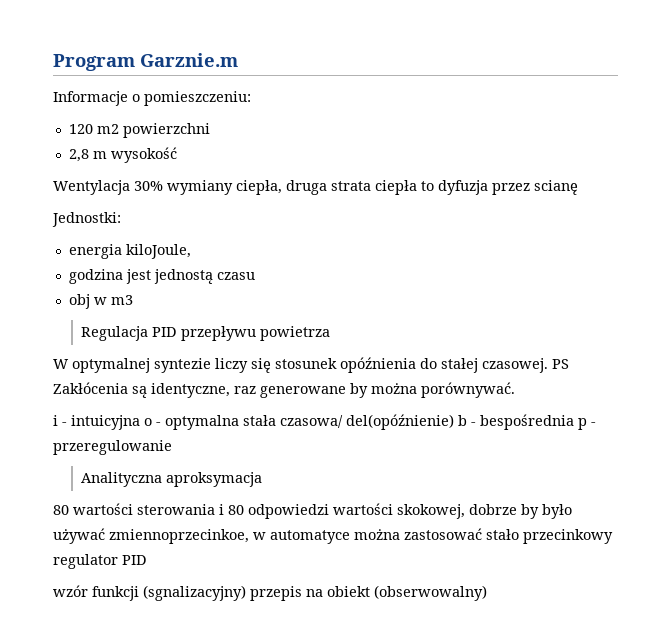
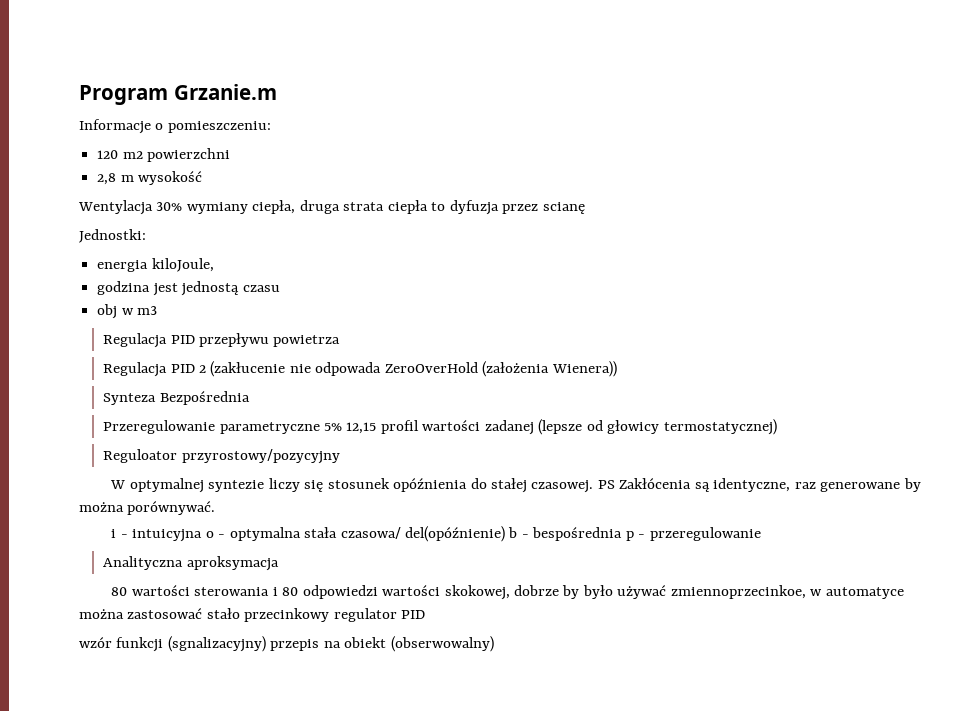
[140,53,238,67] Garznie.m -> [173,84,277,100] Grzanie.m
(331, 333) none -> [103,361,617,377] [103,391,250,405] [103,419,777,435] [103,449,340,464] // Regulacja PID 2 (zakłucenie nie odpowada ZeroOverHold (założenia Wienera)) // Synteza Bezpośrednia // Przeregulowanie parametryczne 5% 12,15 profil wartości zadanej (lepsze od głowicy termostatycznej) // Reguloator przyrostowy/pozycyjny

